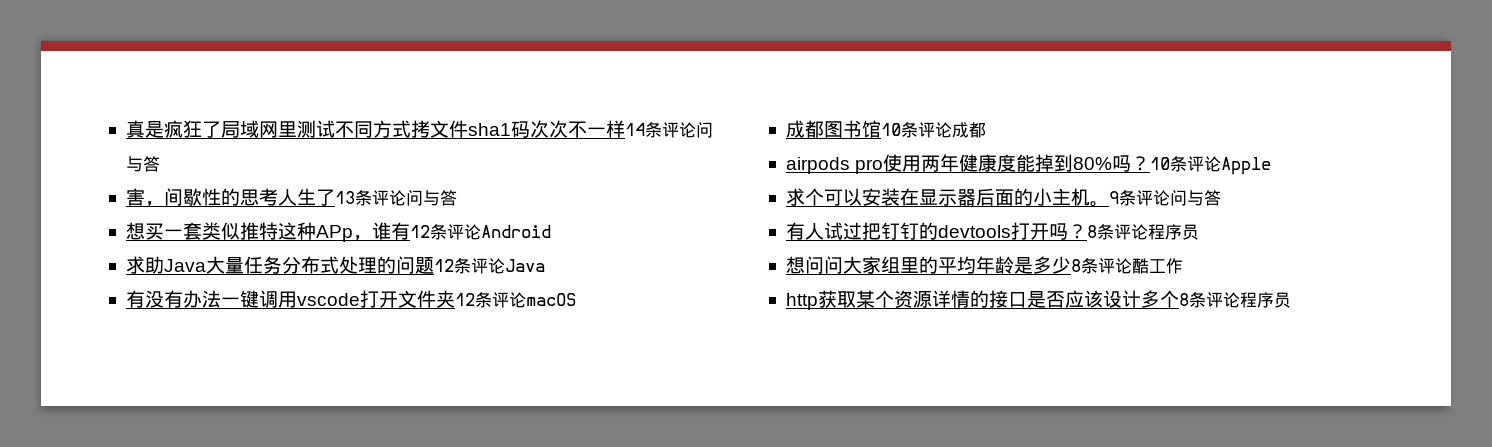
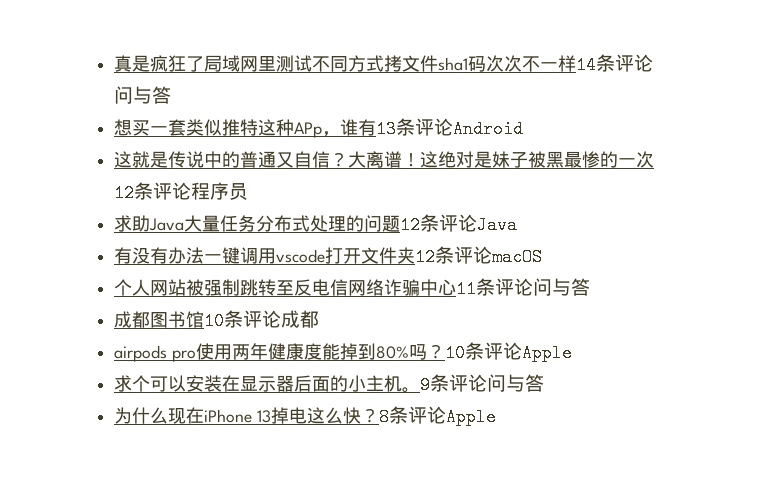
[125,188,457,207] // 害，间歇性的思考人生了13条评论问与答 -> (172, 95) none
[409,224,551,240] 12条评论Android -> [376,118,524,138] [114,151,655,168] [114,182,249,202] 13条评论Android // 这就是传说中的普通又自信？大离谱！这绝对是妹子被黑最惨的一次12条评论程序员
(576, 299) none -> [114,278,591,298] // 个人网站被强制跳转至反电信网络诈骗中心11条评论问与答
[785,222,1199,240] [785,256,1183,274] [785,290,1291,310] 有人试过把钉钉的devtools打开吗？8条评论程序员 // 想问问大家组里的平均年龄是多少8条评论酷工作 // http获取某个资源详情的接口是否应该设计多个8条评论程序员 -> [114,406,496,426] 为什么现在iPhone 13掉电这么快？8条评论Apple

